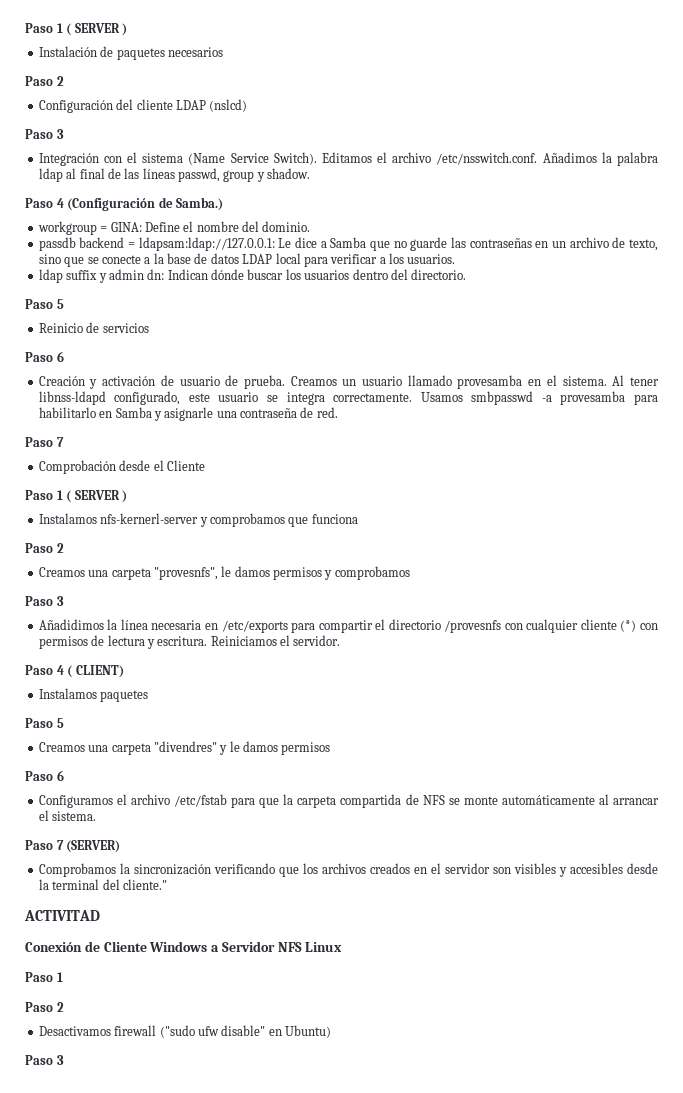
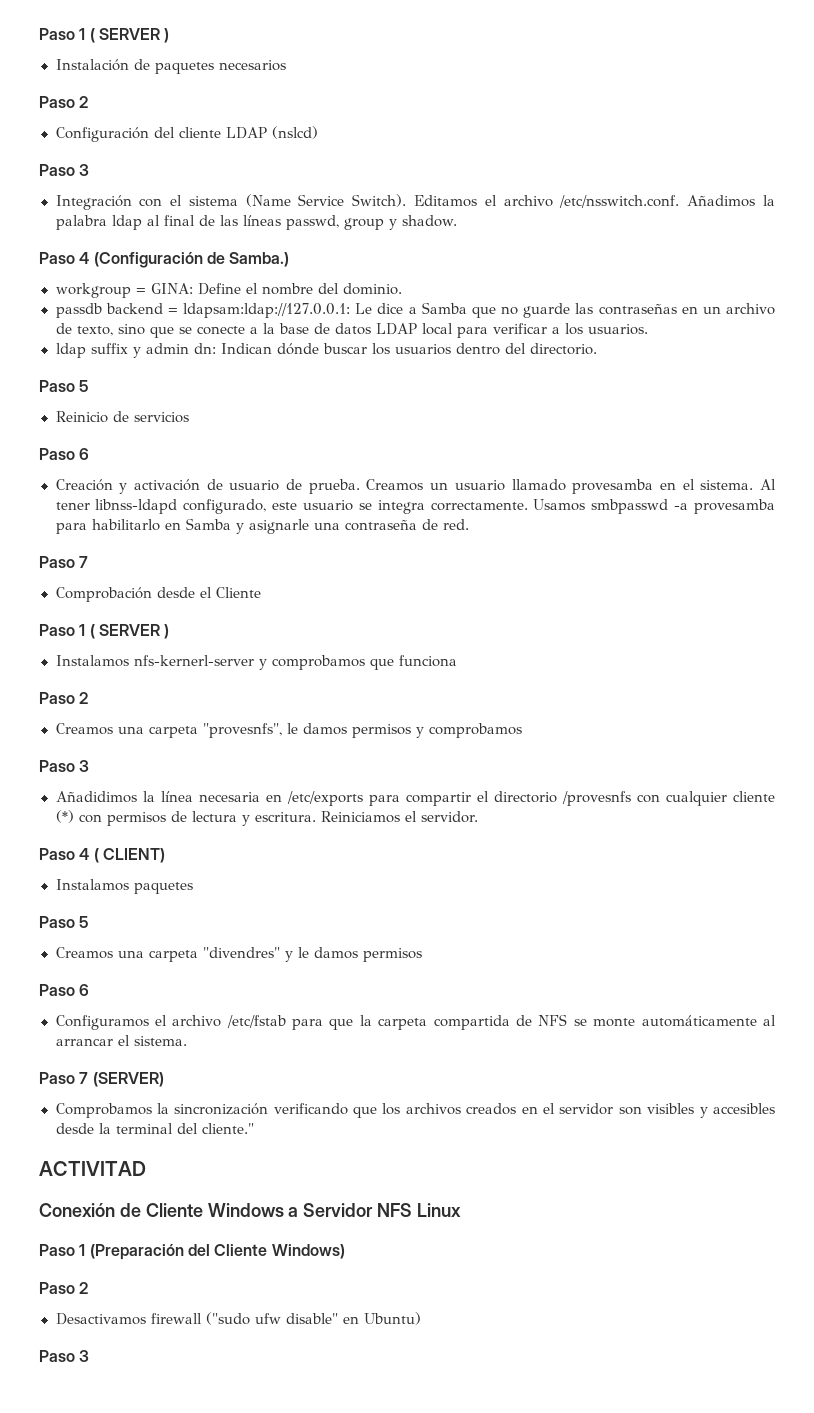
(63, 977) none -> [89,1244,345,1260] (Preparación del Cliente Windows)

